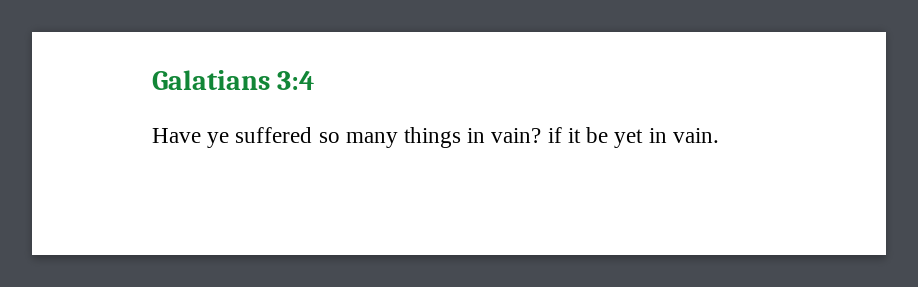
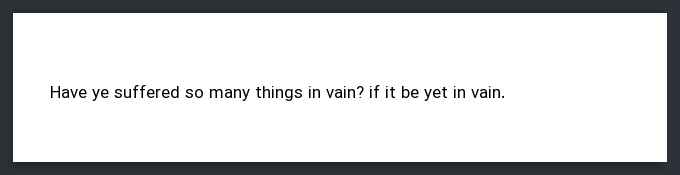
[152,70,315,90] Galatians 3:4 // -> (50, 92) none

